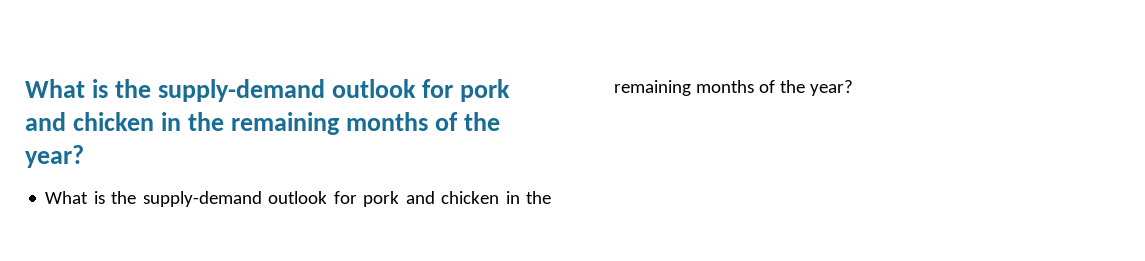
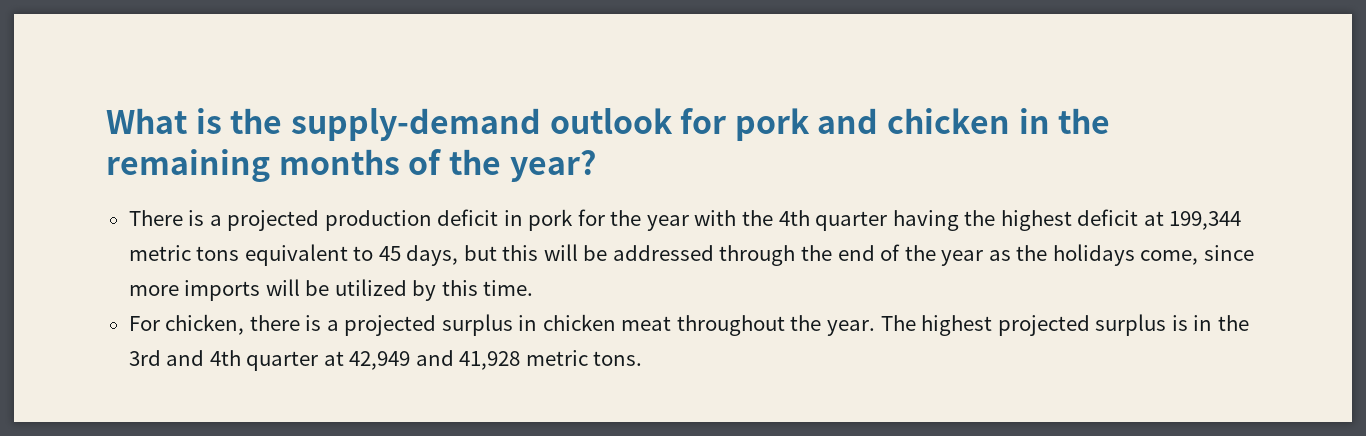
[45,191,551,207] [614,80,854,96] What is the supply-demand outlook for pork and chicken in the remaining months of the year? -> [128,209,1242,231] [128,244,1254,266] [128,279,534,301] [128,314,1249,336] [128,350,643,371] There is a projected production deficit in pork for the year with the 4th quarter having the highest deficit at 199,344 metric tons equivalent to 45 days, but this will be addressed through the end of the year as the holidays come, since more imports will be utilized by this time. // For chicken, there is a projected surplus in chicken meat throughout the year. The highest projected surplus is in the 3rd and 4th quarter at 42,949 and 41,928 metric tons.

